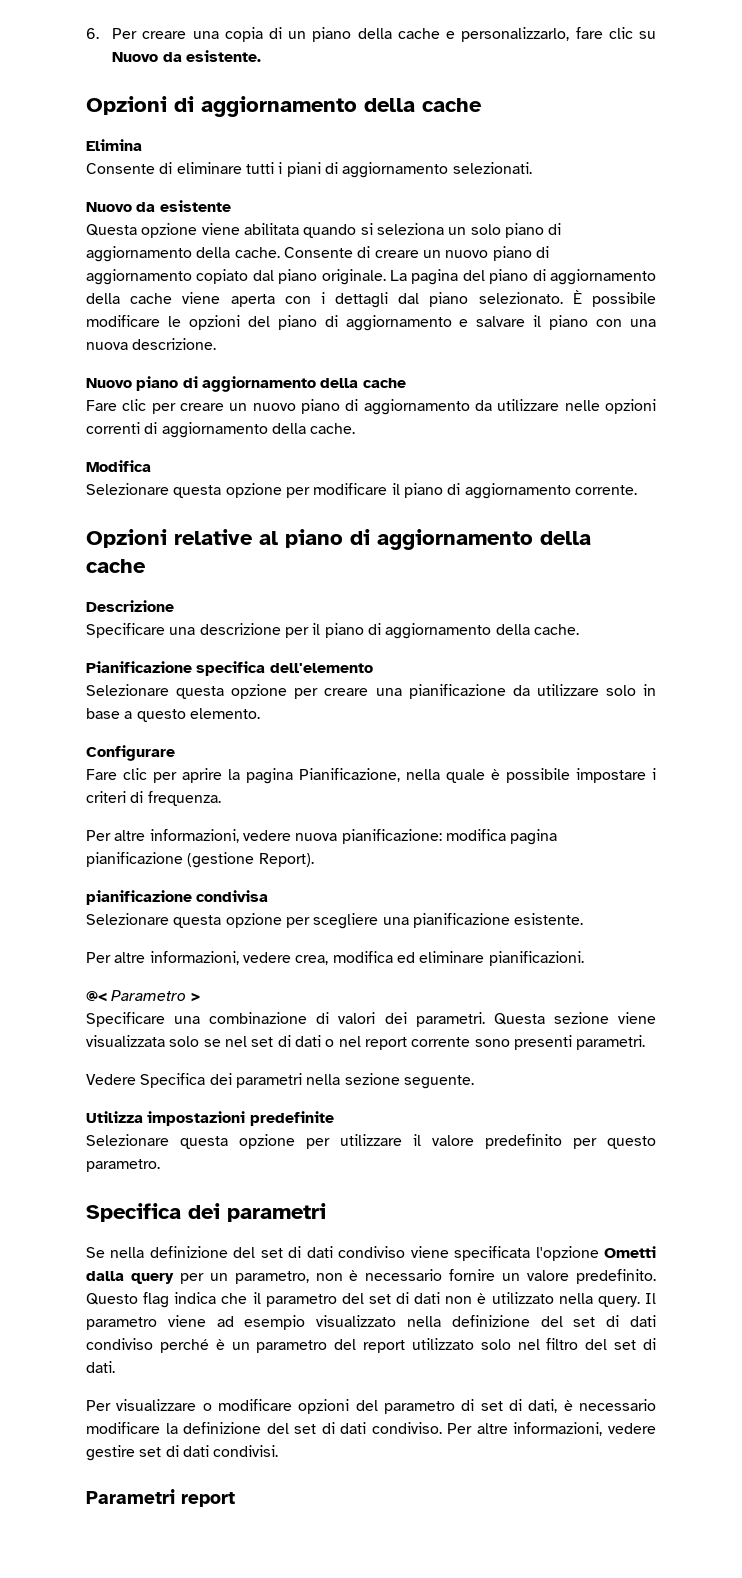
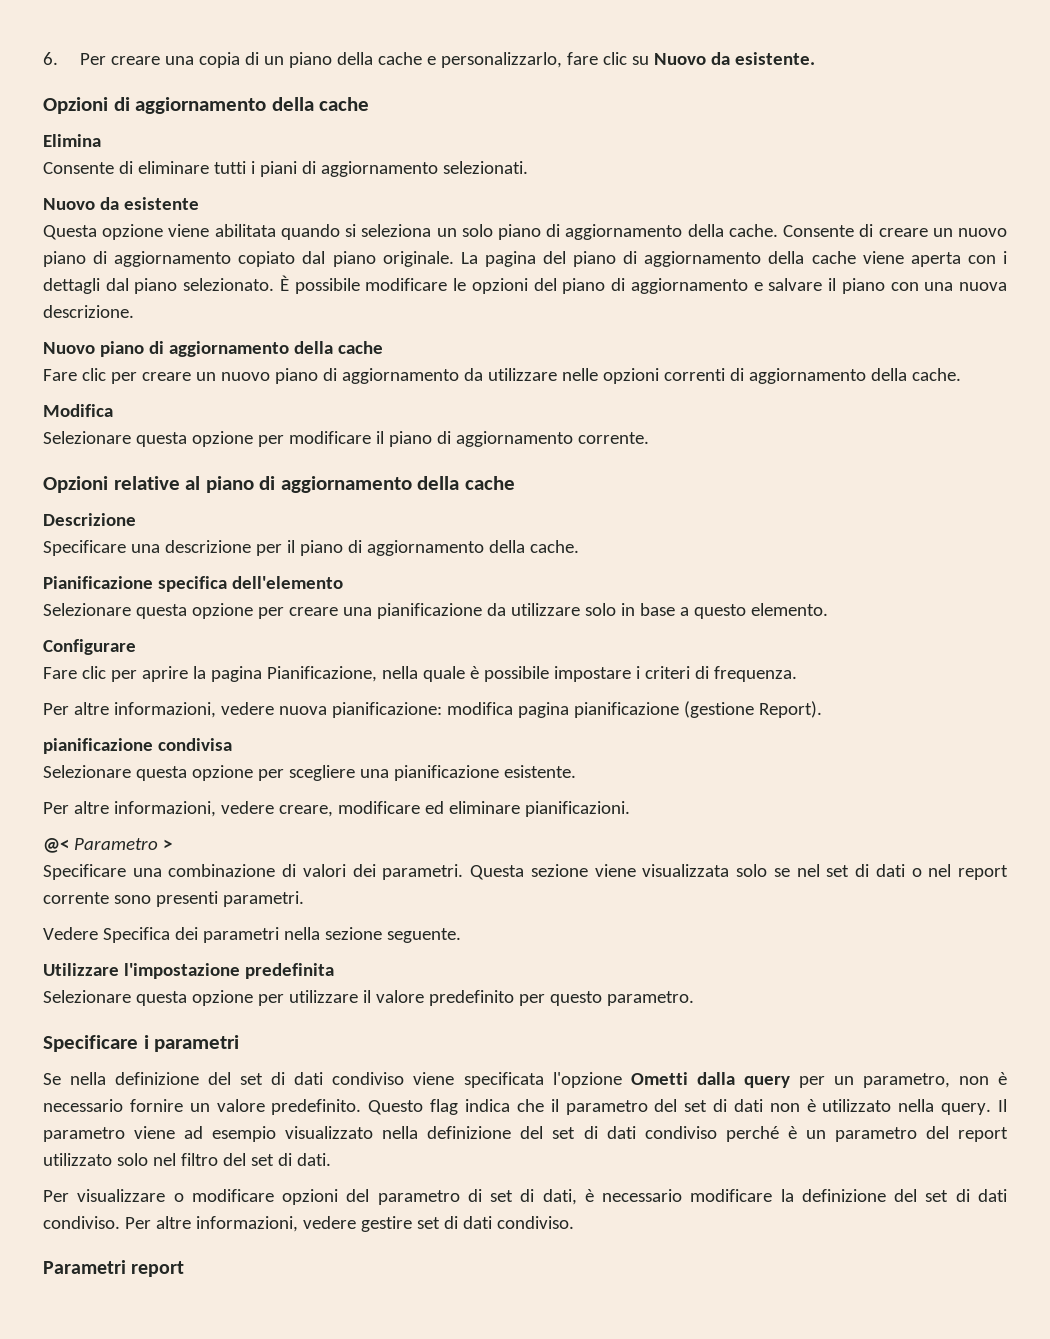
[295,951,393,965] crea, modifica -> [278,801,420,817] creare, modificare
[86,1111,334,1126] Utilizza impostazioni predefinite -> [43,963,334,979] Utilizzare l'impostazione predefinita
[86,1203,220,1222] Specifica dei -> [43,1035,149,1052] Specificare i
[213,1445,279,1457] condivisi. -> [496,1216,574,1229] condiviso.

